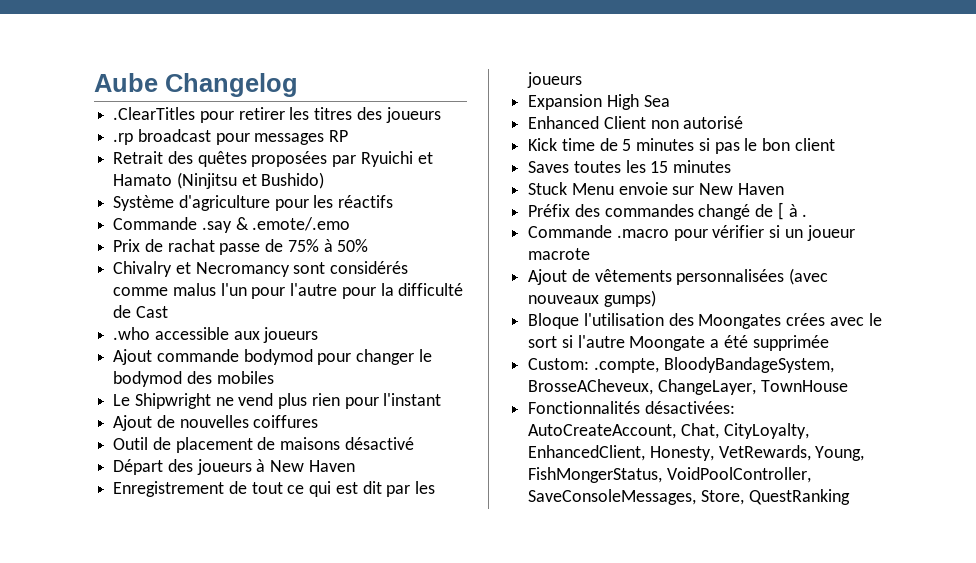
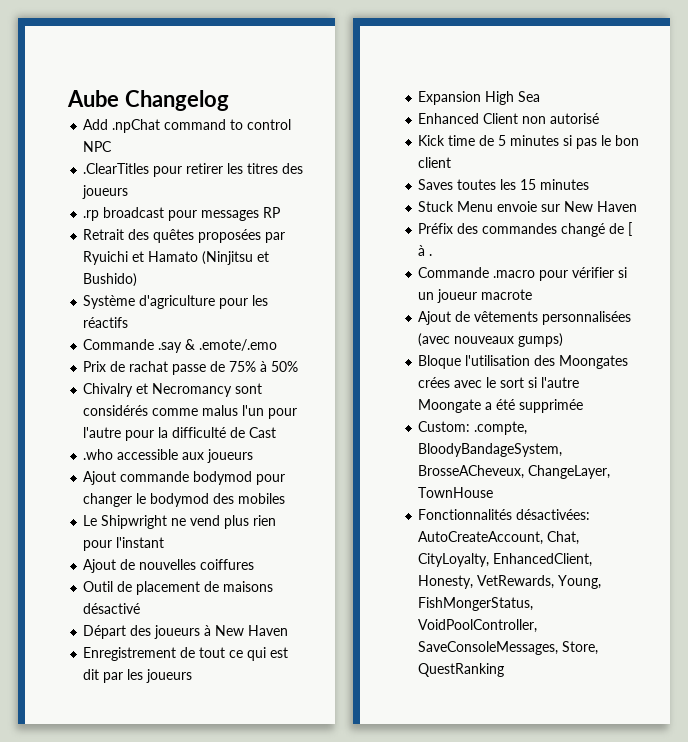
(298, 85) none -> [83,119,292,133] [83,141,113,152] // Add .npChat command to control NPC

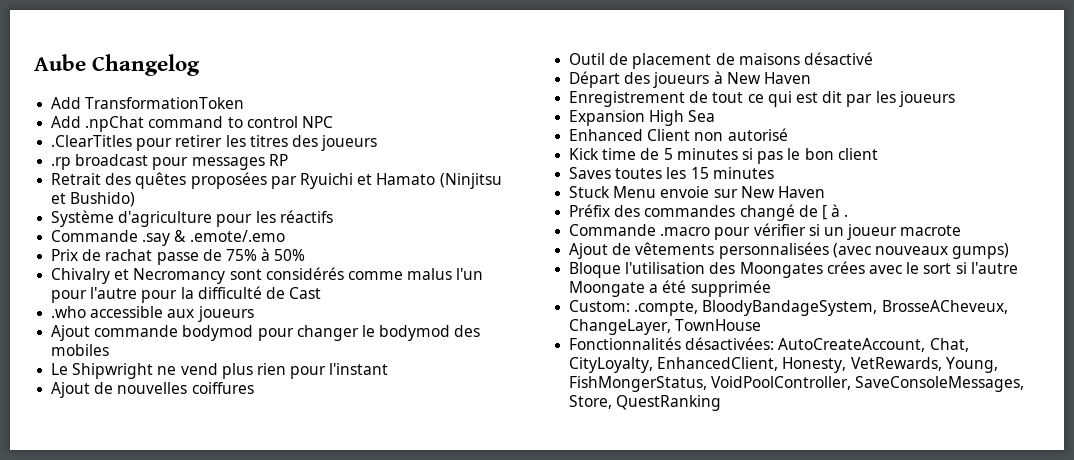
(229, 100) none -> [51,97,245,109] // Add TransformationToken

